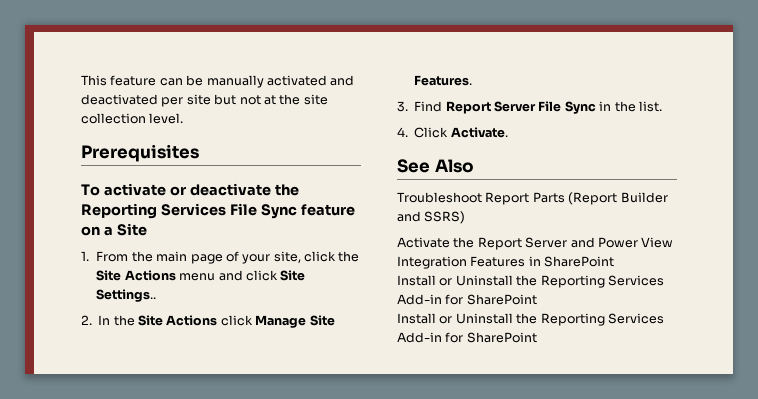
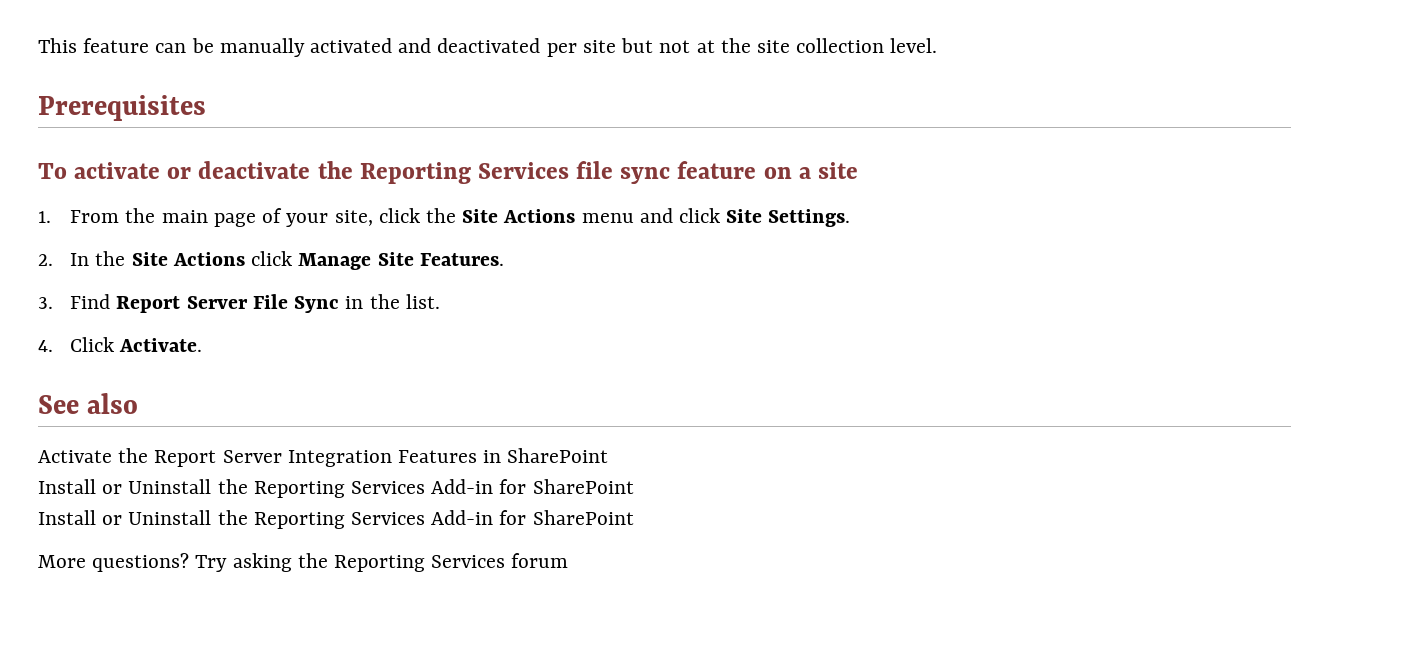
[229,203,297,219] File Sync -> [576,161,671,184] file sync
[116,223,147,236] Site -> [817,162,858,179] site
[96,289,157,302] Settings.. -> [768,209,851,227] Settings.
[434,159,474,173] [397,192,668,205] [397,211,466,224] Also // Troubleshoot Report Parts (Report Builder and SSRS) -> [87,393,139,414] also
[570,237,674,248] and Power View -> (282, 456) none
(537, 337) none -> [38,553,569,572] // More questions? Try asking the Reporting Services forum

